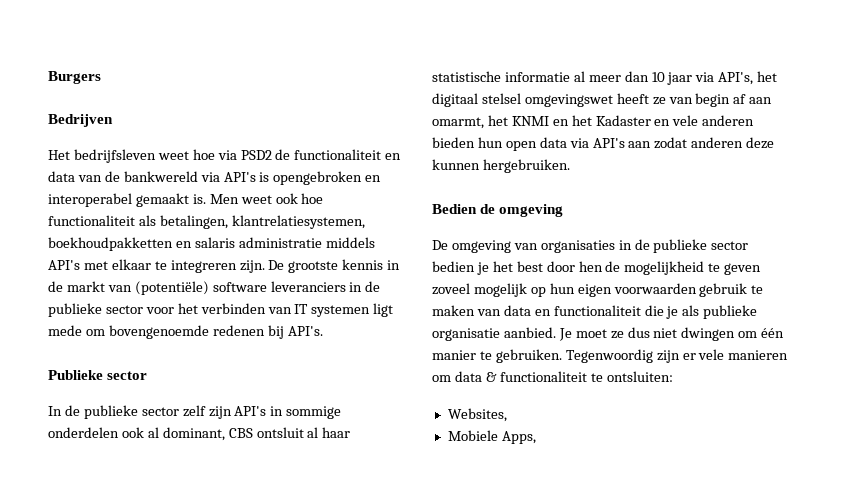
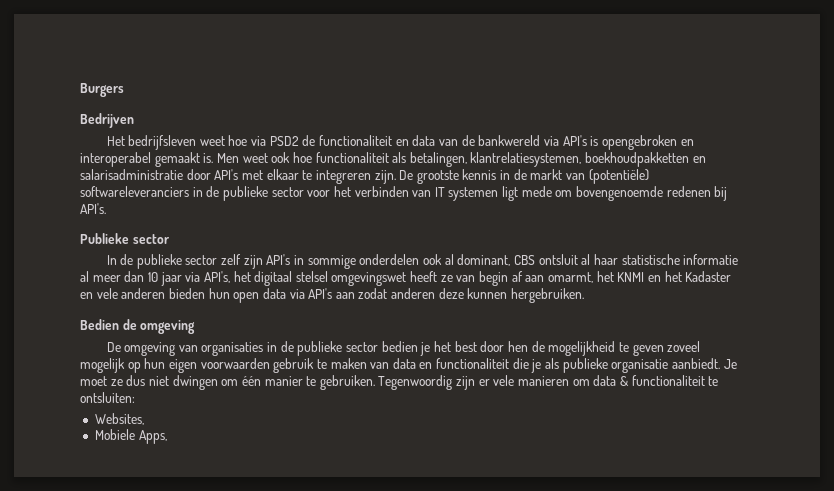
[194,237,375,248] salaris administratie middels -> [80,169,211,180] salarisadministratie door
[212,281,346,292] software leveranciers -> [80,186,189,197] softwareleveranciers
[503,327,556,338] aanbied. -> [671,358,720,369] aanbiedt.

